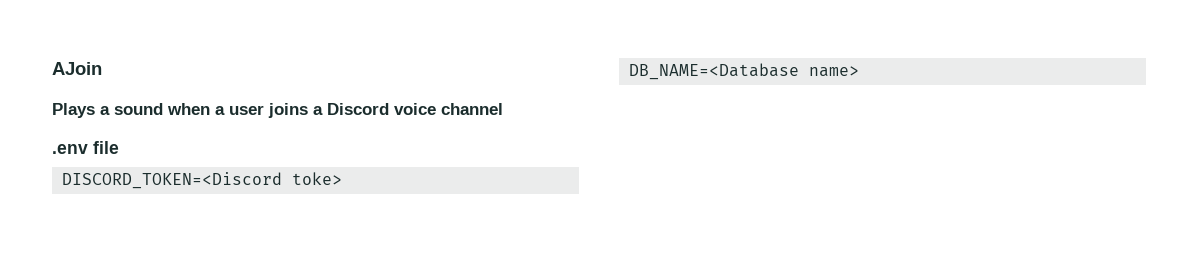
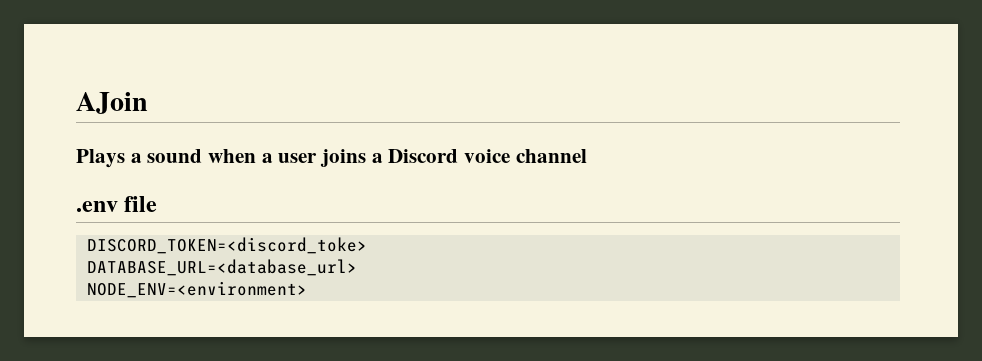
[62,172,343,189] [629,63,860,80] DISCORD_TOKEN=<Discord toke> // DB_NAME=<Database name> -> [86,237,367,254] [86,259,357,276] [86,281,307,298] DISCORD_TOKEN=<discord_toke> // DATABASE_URL=<database_url> // NODE_ENV=<environment>

